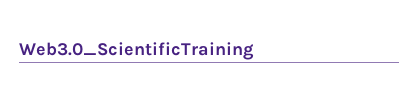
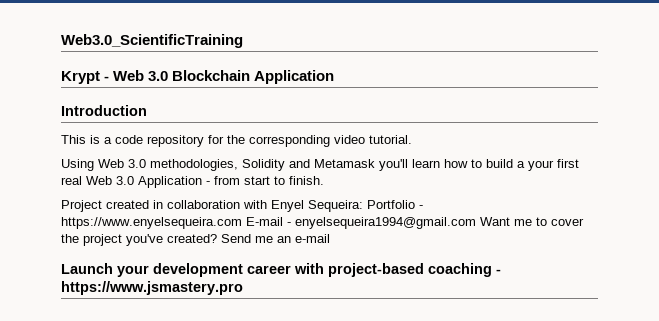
(254, 51) none -> [61,70,335,84] [61,105,147,116] [61,135,412,147] [61,159,579,171] [61,176,324,188] [61,200,423,212] [61,217,584,229] [61,234,330,246] [61,263,501,277] [61,281,243,295] // Krypt - Web 3.0 Blockchain Application // Introduction // This is a code repository for the corresponding video tutorial. // Using Web 3.0 methodologies, Solidity and Metamask you'll learn how to build a your first real Web 3.0 Application - from start to finish. // Project created in collaboration with Enyel Sequeira: Portfolio - https://www.enyelsequeira.com E-mail - enyelsequeira1994@gmail.com Want me to cover the project you've created? Send me an e-mail // Launch your development career with project-based coaching - https://www.jsmastery.pro

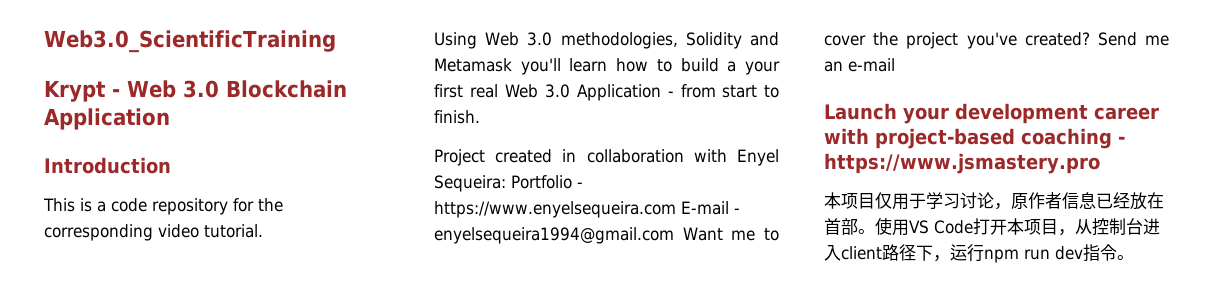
(243, 288) none -> [824,192,1164,210] [824,217,1160,236] [824,244,1134,263] // 本项目仅用于学习讨论，原作者信息已经放在首部。使用VS Code打开本项目，从控制台进入client路径下，运行npm run dev指令。

